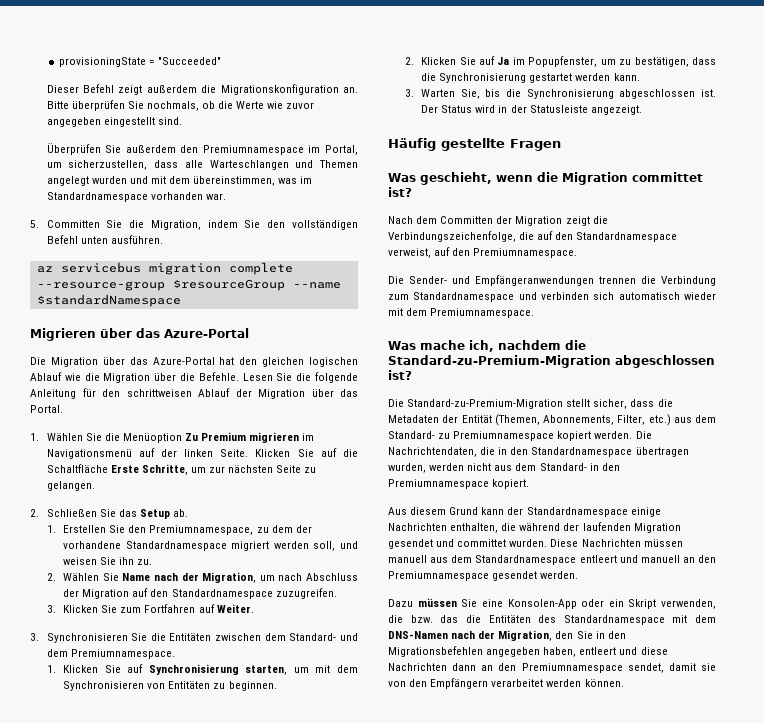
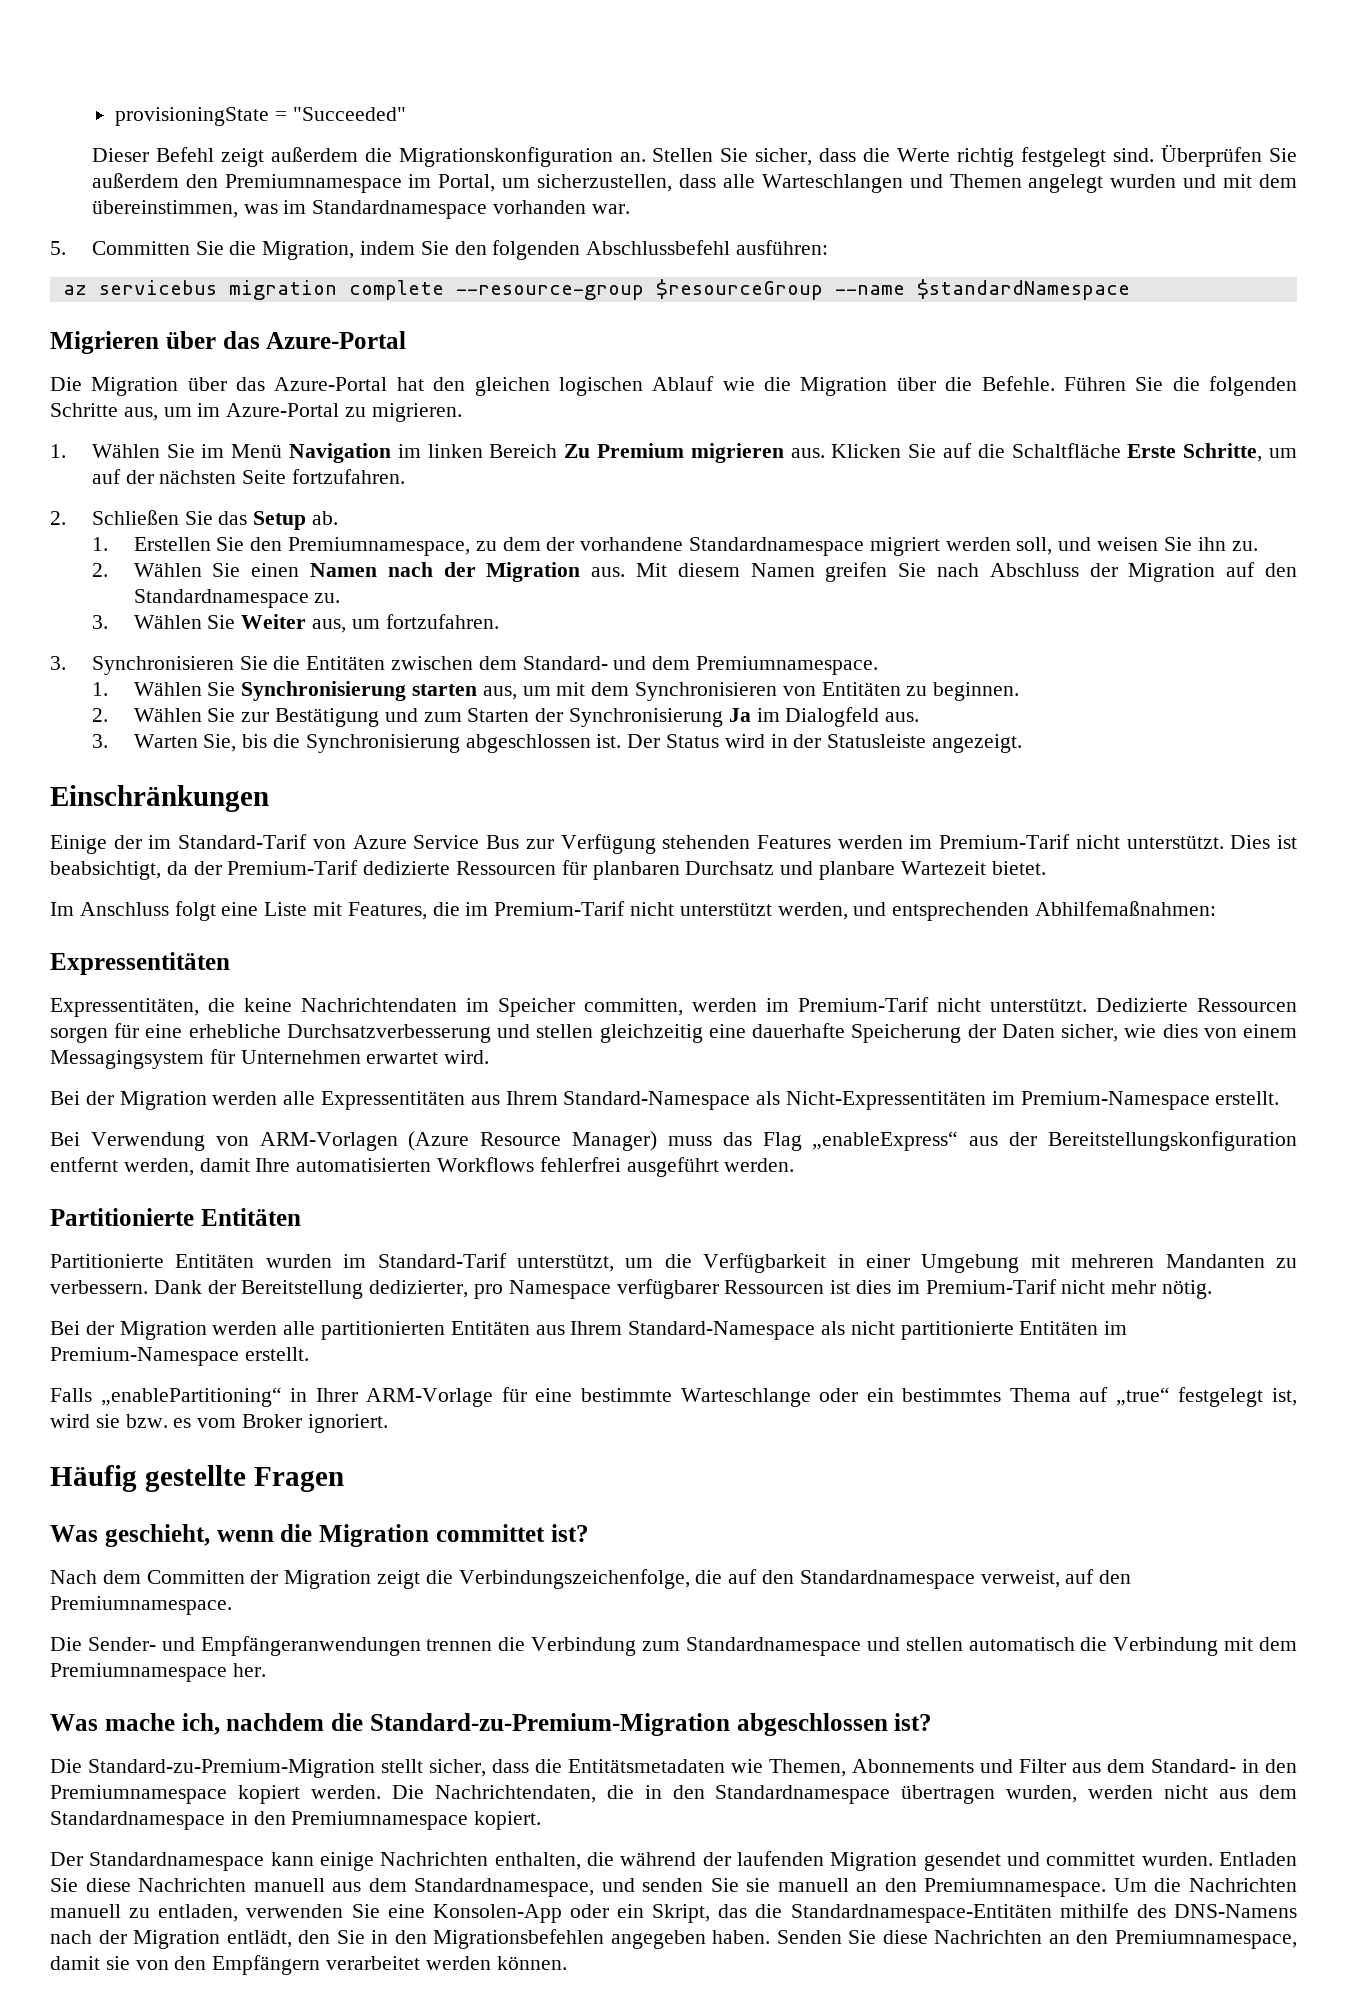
[46,100,315,111] [46,117,155,127] Bitte überprüfen Sie nochmals, ob die Werte wie zuvor angegeben eingestellt -> [652,147,1107,167] Stellen Sie sicher, dass die Werte richtig festgelegt
(182, 121) // -> (1155, 155) none
[291,220,358,230] [46,235,163,244] vollständigen Befehl unten ausführen. -> [492,240,829,260] folgenden Abschlussbefehl ausführen:
[242,372,359,383] [30,388,358,399] [30,405,63,413] [30,432,315,443] [46,448,249,459] Lesen Sie die folgende Anleitung für den schrittweisen Ablauf der Migration über das Portal. // 1. Wählen Sie die Menüoption Zu Premium migrieren im Navigationsmenü auf der linken Seite. -> [1063,376,1297,396] [50,403,462,422] [50,443,825,463] Führen Sie die folgenden Schritte aus, um im Azure-Portal zu migrieren. // 1. Wählen Sie im Menü Navigation im linken Bereich Zu Premium migrieren aus.
[208,465,317,473] [46,481,95,491] zur nächsten Seite zu gelangen. -> [91,469,406,484] auf der nächsten Seite fortzufahren.
[122,572,275,583] Name nach der Migration, um -> [251,562,927,582] einen Namen nach der Migration aus. Mit diesem Namen greifen Sie
[275,588,337,599] [46,604,254,613] zuzugreifen. // 3. Klicken Sie zum Fortfahren auf Weiter. -> [314,593,341,603] [91,614,499,633] zu. // 3. Wählen Sie Weiter aus, um fortzufahren.
[63,664,288,675] Klicken Sie auf Synchronisierung starten, -> [133,681,517,701] Wählen Sie Synchronisierung starten aus,
[421,56,716,67] [421,73,640,83] Klicken Sie auf Ja im Popupfenster, um zu bestätigen, dass die Synchronisierung gestartet werden kann. -> [133,707,920,727] Wählen Sie zur Bestätigung und zum Starten der Synchronisierung Ja im Dialogfeld aus.
(642, 110) none -> [50,785,269,812] [50,834,1297,854] [50,860,1046,880] [50,901,1217,921] [50,952,230,975] [50,997,1297,1017] [50,1023,1298,1043] [50,1049,490,1069] [50,1091,1280,1110] [50,1131,1297,1151] [50,1157,795,1177] [50,1208,301,1226] [50,1253,1297,1273] [50,1279,1213,1299] [50,1321,1128,1340] [50,1347,309,1366] [50,1387,1297,1407] [50,1414,388,1433] // Einschränkungen // Einige der im Standard-Tarif von Azure Service Bus zur Verfügung stehenden Features werden im Premium-Tarif nicht unterstützt. Dies ist beabsichtigt, da der Premium-Tarif dedizierte Ressourcen für planbaren Durchsatz und planbare Wartezeit bietet. // Im Anschluss folgt eine Liste mit Features, die im Premium-Tarif nicht unterstützt werden, und entsprechenden Abhilfemaßnahmen: // Expressentitäten // Expressentitäten, die keine Nachrichtendaten im Speicher committen, werden im Premium-Tarif nicht unterstützt. Dedizierte Ressourcen sorgen für eine erhebliche Durchsatzverbesserung und stellen gleichzeitig eine dauerhafte Speicherung der Daten sicher, wie dies von einem Messagingsystem für Unternehmen erwartet wird. // Bei der Migration werden alle Expressentitäten aus Ihrem Standard-Namespace als Nicht-Expressentitäten im Premium-Namespace erstellt. // Bei Verwendung von ARM-Vorlagen (Azure Resource Manager) muss das Flag „enableExpress“ aus der Bereitstellungskonfiguration entfernt werden, damit Ihre automatisierten Workflows fehlerfrei ausgeführt werden. // Partitionierte Entitäten // Partitionierte Entitäten wurden im Standard-Tarif unterstützt, um die Verfügbarkeit in einer Umgebung mit mehreren Mandanten zu verbessern. Dank der Bereitstellung dedizierter, pro Namespace verfügbarer Ressourcen ist dies im Premium-Tarif nicht mehr nötig. // Bei der Migration werden alle partitionierten Entitäten aus Ihrem Standard-Namespace als nicht partitionierte Entitäten im Premium-Namespace erstellt. // Falls „enablePartitioning“ in Ihrer ARM-Vorlage für eine bestimmte Warteschlange oder ein bestimmtes Thema auf „true“ festgelegt ist, wird sie bzw. es vom Broker ignoriert.
[541,292,716,300] [388,308,535,318] verbinden sich automatisch wieder mit dem Premiumnamespace. -> [905,1637,1297,1656] [50,1663,266,1682] stellen automatisch die Verbindung mit dem Premiumnamespace her.
[388,414,716,426] [388,431,451,439] Metadaten der Entität (Themen, Abonnements, Filter, etc.) aus dem Standard- zu -> [568,1759,1297,1777] Entitätsmetadaten wie Themen, Abonnements und Filter aus dem Standard- in den
[539,463,587,471] Standard- -> [50,1811,225,1830] Standardnamespace
[388,507,628,517] Aus diesem Grund kann der Standardnamespace -> [50,1852,314,1871] Der Standardnamespace kann
[550,539,683,547] [388,555,716,565] [388,571,579,581] [388,598,457,607] Diese Nachrichten müssen manuell aus dem Standardnamespace entleert und manuell an den Premiumnamespace gesendet werden. // Dazu müssen -> [1219,1852,1297,1866] [50,1878,1297,1897] [50,1904,344,1922] Entladen Sie diese Nachrichten manuell aus dem Standardnamespace, und senden Sie sie manuell an den Premiumnamespace. Um die Nachrichten manuell zu entladen, verwenden
[628,599,716,609] [388,615,716,625] [388,630,553,641] Skript verwenden, die bzw. das die Entitäten des Standardnamespace mit dem DNS-Namen nach der Migration, -> [652,1903,1297,1923] [50,1930,292,1949] Skript, das die Standardnamespace-Entitäten mithilfe des DNS-Namens nach der Migration entlädt,
[543,647,668,657] [388,663,664,673] haben, entleert und diese Nachrichten dann an den Premiumnamespace sendet, -> [712,1930,1297,1949] haben. Senden Sie diese Nachrichten an den Premiumnamespace,

